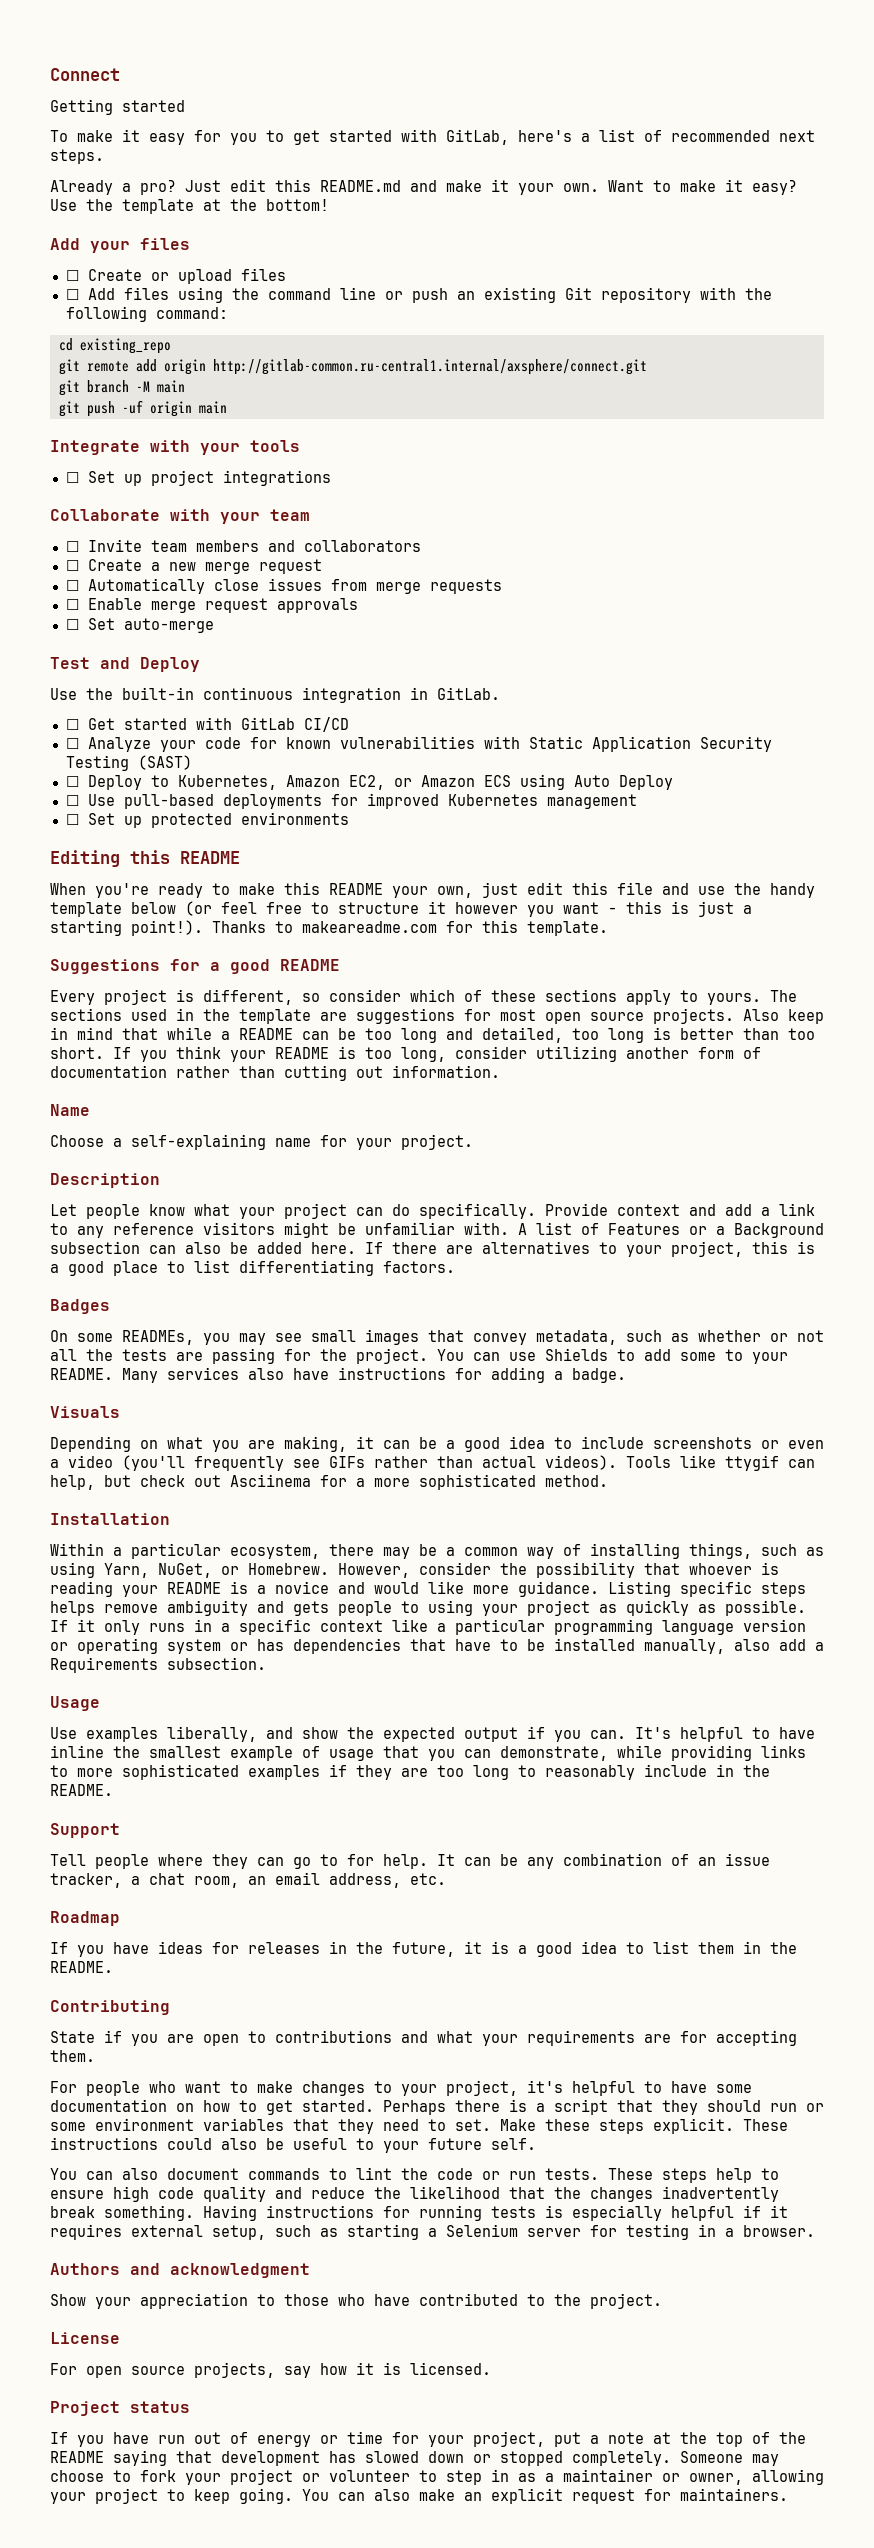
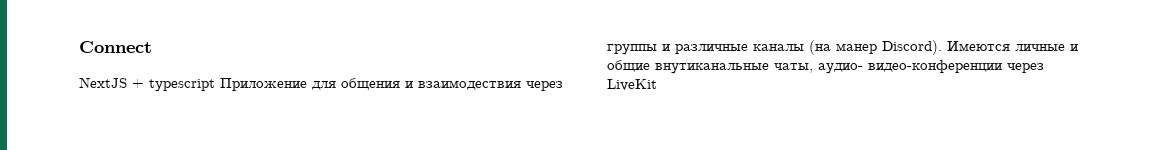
[50,99,185,115] [50,129,815,145] [50,149,104,164] [50,179,797,195] [50,199,329,214] [50,238,190,253] [65,268,286,284] [65,287,772,303] [65,306,228,322] [58,338,171,354] [58,359,647,375] [58,380,185,396] [58,400,227,417] [50,440,300,455] [65,470,331,486] [50,509,310,524] [65,539,421,552] [65,559,322,574] [65,578,502,594] [65,598,358,613] [65,618,214,633] [50,657,200,672] [50,687,500,703] [65,717,349,732] [65,736,772,752] [65,755,192,771] [65,774,673,790] [65,793,637,809] [65,812,349,828] [50,850,240,867] [50,882,815,898] [50,901,752,917] [50,920,608,936] [50,959,340,974] [50,989,797,1005] [50,1008,824,1024] [50,1027,815,1043] [50,1046,761,1062] [50,1065,500,1081] [50,1104,90,1116] [50,1134,473,1150] [50,1173,160,1188] [50,1203,815,1219] [50,1222,824,1238] [50,1241,815,1257] [50,1260,455,1276] [50,1299,110,1314] [50,1329,824,1345] [50,1348,788,1364] [50,1367,626,1383] [50,1406,120,1418] [50,1436,824,1452] [50,1455,815,1471] [50,1474,608,1490] [50,1513,170,1525] [50,1543,824,1559] [50,1562,779,1578] [50,1581,806,1597] [50,1600,806,1616] [50,1619,806,1635] [50,1638,824,1654] [50,1657,266,1673] [50,1696,100,1711] [50,1726,815,1742] [50,1745,806,1761] [50,1764,770,1780] [50,1784,113,1796] [50,1823,120,1838] [50,1853,770,1869] [50,1872,446,1888] [50,1911,120,1926] [50,1941,797,1957] [50,1961,113,1973] [50,2000,170,2015] [50,2030,797,2046] [50,2050,95,2062] [50,2080,752,2096] [50,2099,824,2115] [50,2118,788,2134] [50,2137,536,2153] [50,2167,779,2183] [50,2186,779,2202] [50,2205,788,2221] [50,2224,815,2240] [50,2263,310,2278] [50,2293,662,2309] [50,2332,120,2344] [50,2362,491,2378] [50,2401,190,2416] [50,2431,806,2447] [50,2450,779,2466] [50,2469,824,2485] [50,2488,788,2504] Getting started // To make it easy for you to get started with GitLab, here's a list of recommended next steps. // Already a pro? Just edit this README.md and make it your own. Want to make it easy? Use the template at the bottom! // Add your files // ☐ Create or upload files // ☐ Add files using the command line or push an existing Git repository with the following command: // cd existing_repo // git remote add origin http://gitlab-common.ru-central1.internal/axsphere/connect.git // git branch -M main // git push -uf origin main // Integrate with your tools // ☐ Set up project integrations // Collaborate with your team // ☐ Invite team members and collaborators // ☐ Create a new merge request // ☐ Automatically close issues from merge requests // ☐ Enable merge request approvals // ☐ Set auto-merge // Test and Deploy // Use the built-in continuous integration in GitLab. // ☐ Get started with GitLab CI/CD // ☐ Analyze your code for known vulnerabilities with Static Application Security Testing (SAST) // ☐ Deploy to Kubernetes, Amazon EC2, or Amazon ECS using Auto Deploy // ☐ Use pull-based deployments for improved Kubernetes management // ☐ Set up protected environments // Editing this README // When you're ready to make this README your own, just edit this file and use the handy template below (or feel free to structure it however you want - this is just a starting point!). Thanks to makeareadme.com for this template. // Suggestions for a good README // Every project is different, so consider which of these sections apply to yours. The sections used in the template are suggestions for most open source projects. Also keep in mind that while a README can be too long and detailed, too long is better than too short. If you think your README is too long, consider utilizing another form of documentation rather than cutting out information. // Name // Choose a self-explaining name for your project. // Description // Let people know what your project can do specifically. Provide context and add a link to any reference visitors might be unfamiliar with. A list of Features or a Background subsection can also be added here. If there are alternatives to your project, this is a good place to list differentiating factors. // Badges // On some READMEs, you may see small images that convey metadata, such as whether or not all the tests are passing for the project. You can use Shields to add some to your README. Many services also have instructions for adding a badge. // Visuals // Depending on what you are making, it can be a good idea to include screenshots or even a video (you'll frequently see GIFs rather than actual videos). Tools like ttygif can help, but check out Asciinema for a more sophisticated method. // Installation // Within a particular ecosystem, there may be a common way of installing things, such as using Yarn, NuGet, or Homebrew. However, consider the possibility that whoever is reading your README is a novice and would like more guidance. Listing specific steps helps remove ambiguity and gets people to using your project as quickly as possible. If it only runs in a specific context like a particular programming language version or operating system or has dependencies that have to be installed manually, also add a Requirements subsection. // Usage // Use examples liberally, and show the expected output if you can. It's helpful to have inline the smallest example of usage that you can demonstrate, while providing links to more sophisticated examples if they are too long to reasonably include in the README. // Support // Tell people where they can go to for help. It can be any combination of an issue tracker, a chat room, an email address, etc. // Roadmap // If you have ideas for releases in the future, it is a good idea to list them in the README. // Contributing // State if you are open to contributions and what your requirements are for accepting them. // For people who want to make changes to your project, it's helpful to have some documentation on how to get started. Perhaps there is a script that they should run or some environment variables that they need to set. Make these steps explicit. These instructions could also be useful to your future self. // You can also document commands to lint the code or run tests. These steps help to ensure high code quality and reduce the likelihood that the changes inadvertently break something. Having instructions for running tests is especially helpful if it requires external setup, such as starting a Selenium server for testing in a browser. // Authors and acknowledgment // Show your appreciation to those who have contributed to the project. // License // For open source projects, say how it is licensed. // Project status // If you have run out of energy or time for your project, put a note at the top of the README saying that development has slowed down or stopped completely. Someone may choose to fork your project or volunteer to step in as a maintainer or owner, allowing your project to keep going. You can also make an explicit request for maintainers. -> [79,77,563,91] [607,40,1078,55] [607,60,1044,74] [607,79,657,91] NextJS + typescript Приложение для общения и взаимодествия через группы и различные каналы (на манер Discord). Имеются личные и общие внутиканальные чаты, аудио- видео-конференции через LiveKit

